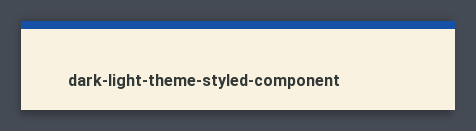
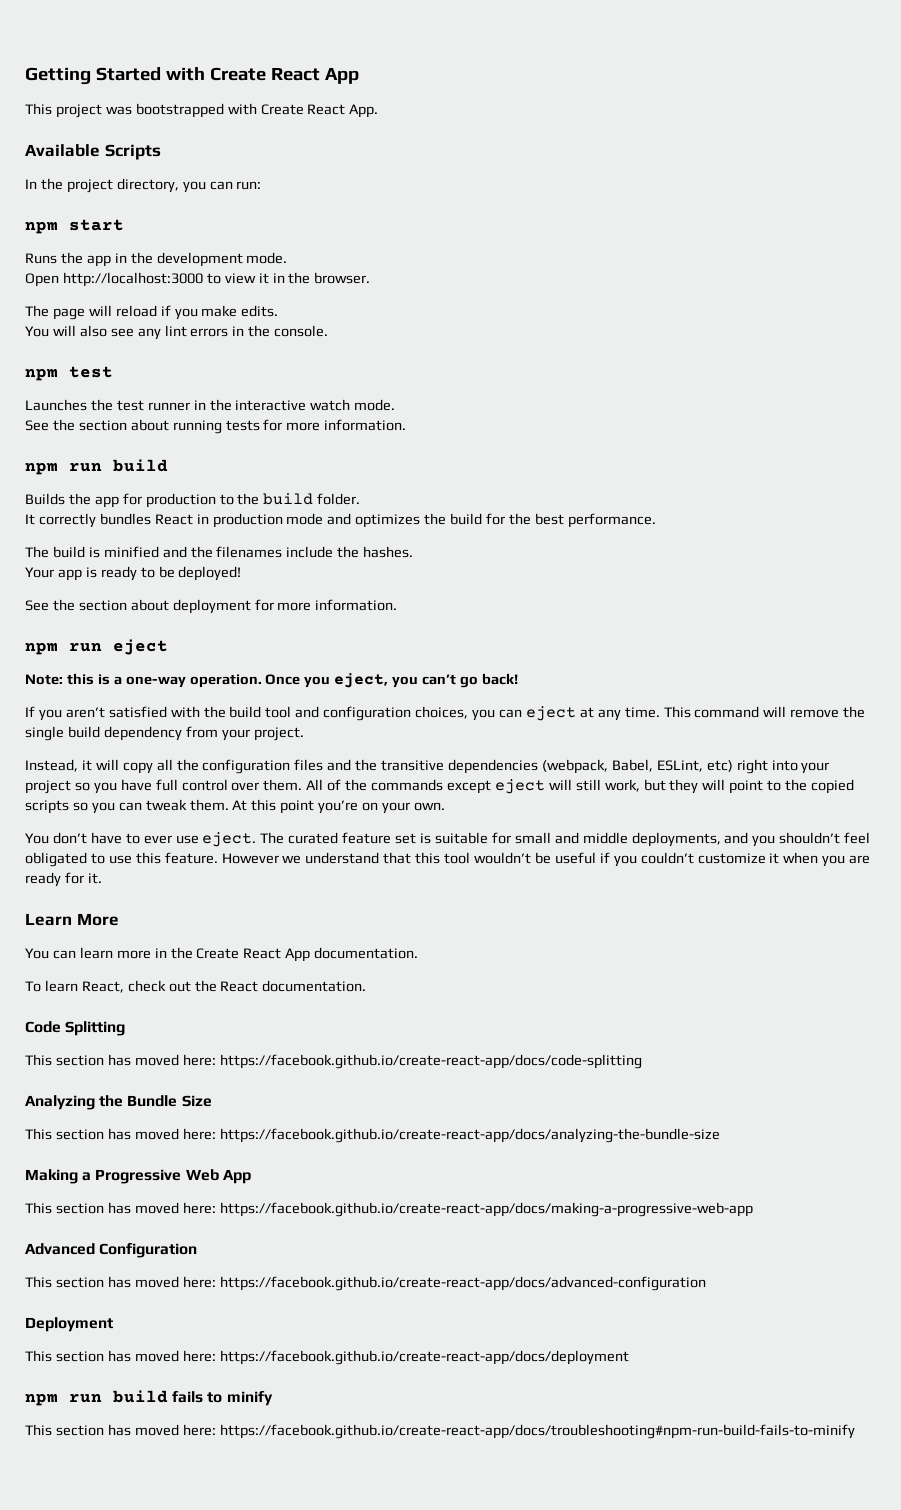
[68,74,340,89] dark-light-theme-styled-component -> [25,67,359,85] [25,103,379,118] [25,144,161,160] [25,178,262,193] [25,219,124,234] [25,252,288,267] [25,272,371,287] [25,305,279,320] [25,325,329,340] [25,366,113,381] [25,399,396,411] [25,419,407,434] [25,459,168,475] [25,493,361,508] [25,513,656,528] [25,546,414,558] [25,566,242,581] [25,599,398,614] [25,639,168,655] [25,673,518,688] [25,706,866,721] [25,726,304,741] [25,759,830,774] [25,779,855,794] [25,799,445,814] [25,832,871,847] [25,852,871,867] [25,872,102,887] [25,913,119,926] [25,947,419,962] [25,980,367,993] [25,1021,126,1036] [25,1054,642,1069] [25,1095,212,1110] [25,1128,720,1143] [25,1169,251,1184] [25,1202,753,1217] [25,1243,198,1258] [25,1276,706,1291] [25,1317,113,1332] [25,1350,629,1365] [25,1390,273,1406] [25,1424,855,1439] Getting Started with Create React App // This project was bootstrapped with Create React App. // Available Scripts // In the project directory, you can run: // npm start // Runs the app in the development mode. // Open http://localhost:3000 to view it in the browser. // The page will reload if you make edits. // You will also see any lint errors in the console. // npm test // Launches the test runner in the interactive watch mode. // See the section about running tests for more information. // npm run build // Builds the app for production to the build folder. // It correctly bundles React in production mode and optimizes the build for the best performance. // The build is minified and the filenames include the hashes. // Your app is ready to be deployed! // See the section about deployment for more information. // npm run eject // Note: this is a one-way operation. Once you eject, you can’t go back! // If you aren’t satisfied with the build tool and configuration choices, you can eject at any time. This command will remove the single build dependency from your project. // Instead, it will copy all the configuration files and the transitive dependencies (webpack, Babel, ESLint, etc) right into your project so you have full control over them. All of the commands except eject will still work, but they will point to the copied scripts so you can tweak them. At this point you’re on your own. // You don’t have to ever use eject. The curated feature set is suitable for small and middle deployments, and you shouldn’t feel obligated to use this feature. However we understand that this tool wouldn’t be useful if you couldn’t customize it when you are ready for it. // Learn More // You can learn more in the Create React App documentation. // To learn React, check out the React documentation. // Code Splitting // This section has moved here: https://facebook.github.io/create-react-app/docs/code-splitting // Analyzing the Bundle Size // This section has moved here: https://facebook.github.io/create-react-app/docs/analyzing-the-bundle-size // Making a Progressive Web App // This section has moved here: https://facebook.github.io/create-react-app/docs/making-a-progressive-web-app // Advanced Configuration // This section has moved here: https://facebook.github.io/create-react-app/docs/advanced-configuration // Deployment // This section has moved here: https://facebook.github.io/create-react-app/docs/deployment // npm run build fails to minify // This section has moved here: https://facebook.github.io/create-react-app/docs/troubleshooting#npm-run-build-fails-to-minify

